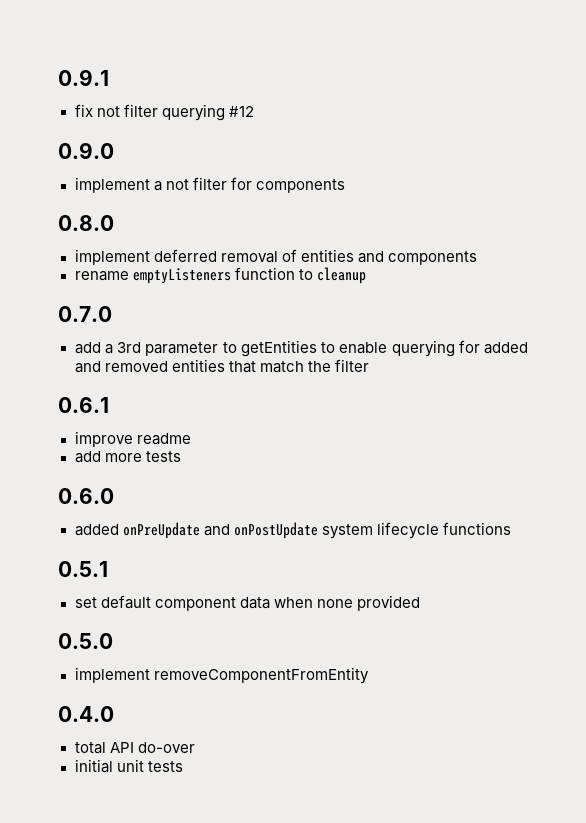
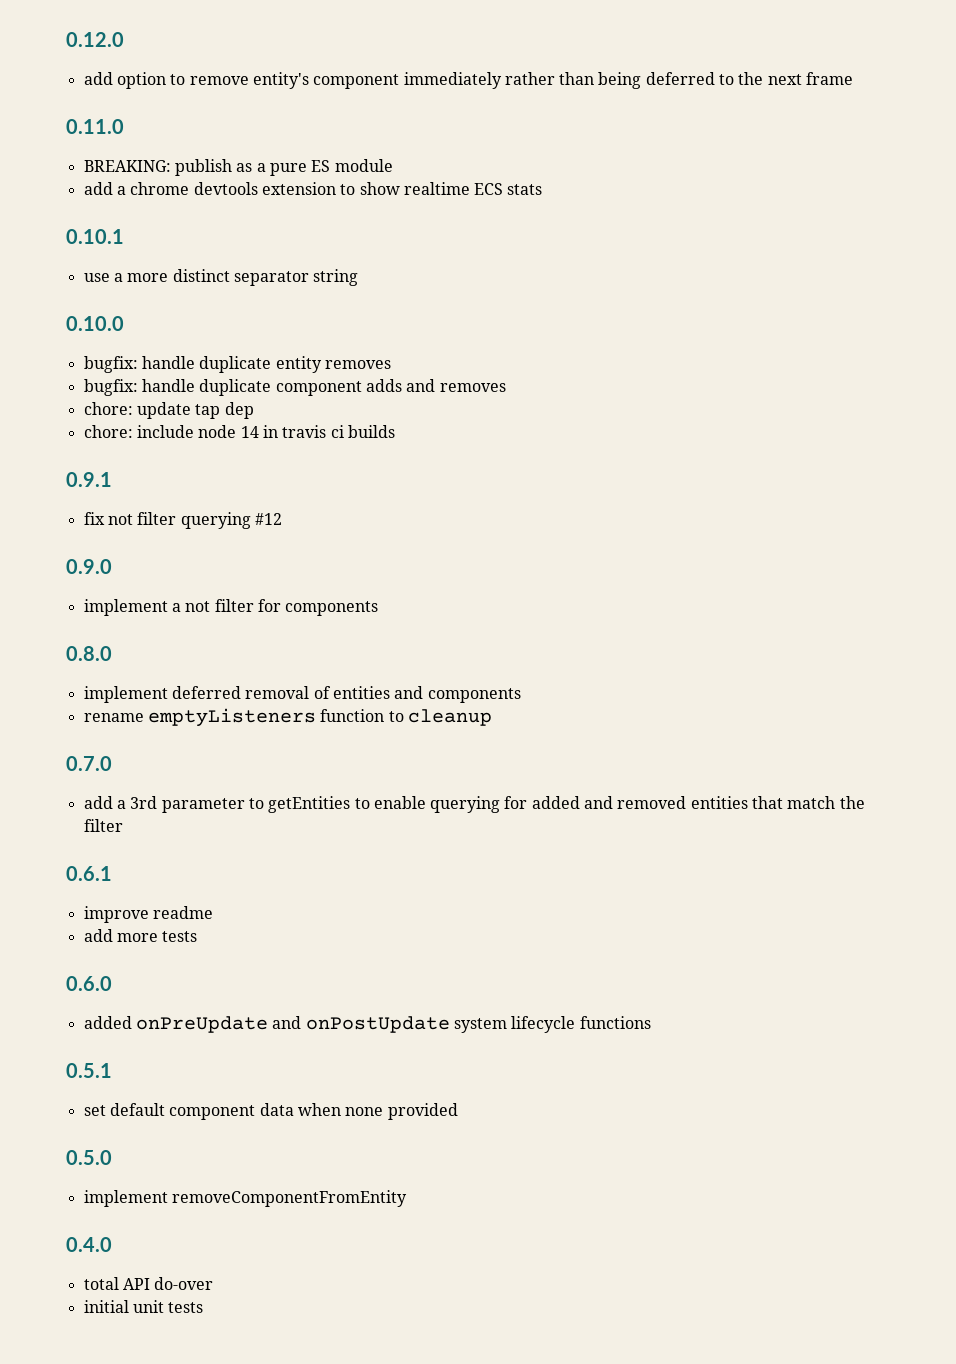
(58, 77) none -> [66,32,124,47] [83,72,854,89] [66,119,124,134] [83,159,393,176] [83,182,543,195] [66,229,124,244] [83,269,359,286] [66,316,124,331] [83,356,391,373] [83,379,506,396] [83,402,254,419] [83,425,395,438] 0.12.0 // add option to remove entity's component immediately rather than being deferred to the next frame // 0.11.0 // BREAKING: publish as a pure ES module // add a chrome devtools extension to show realtime ECS stats // 0.10.1 // use a more distinct separator string // 0.10.0 // bugfix: handle duplicate entity removes // bugfix: handle duplicate component adds and removes // chore: update tap dep // chore: include node 14 in travis ci builds //

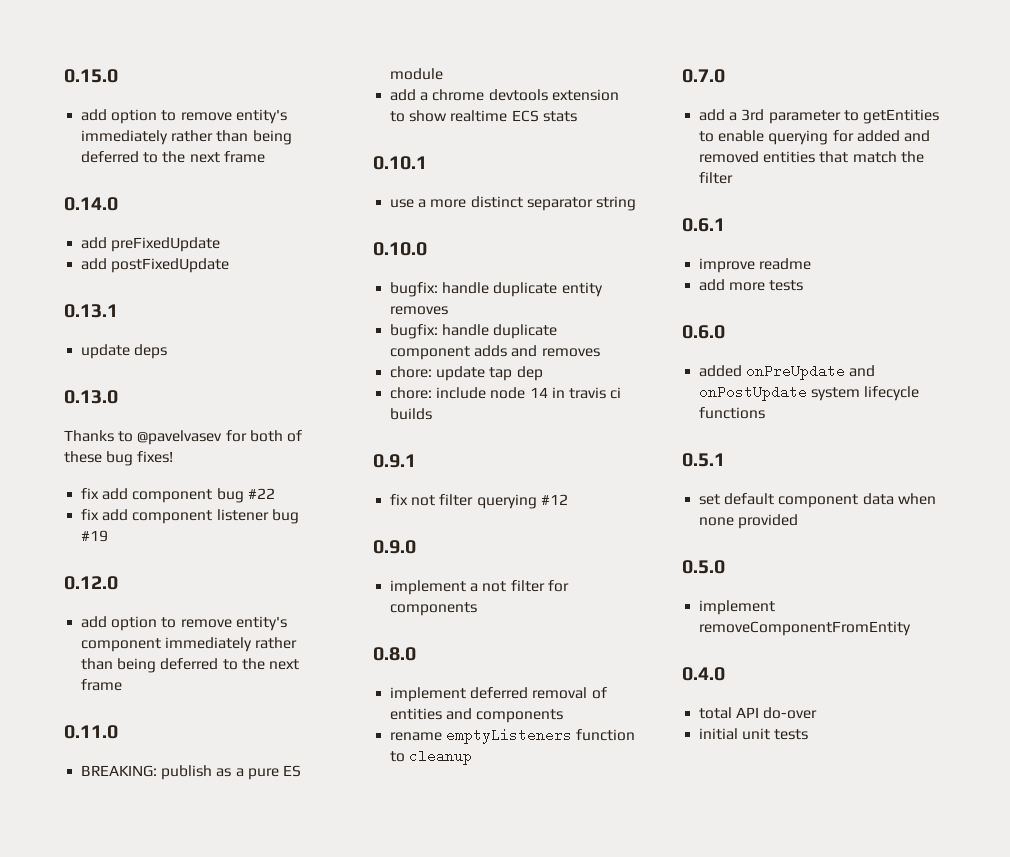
(66, 39) none -> [64,69,118,83] [81,109,287,124] [81,130,292,145] [81,151,265,163] [64,197,118,211] [81,237,221,252] [81,258,230,273] [64,304,118,318] [81,344,168,359] [64,390,118,404] [64,430,302,445] [64,451,174,466] [81,488,275,503] [81,509,299,524] [81,530,109,542] 0.15.0 // add option to remove entity's immediately rather than being deferred to the next frame // 0.14.0 // add preFixedUpdate // add postFixedUpdate // 0.13.1 // update deps // 0.13.0 // Thanks to @pavelvasev for both of these bug fixes! // fix add component bug #22 // fix add component listener bug #19 //

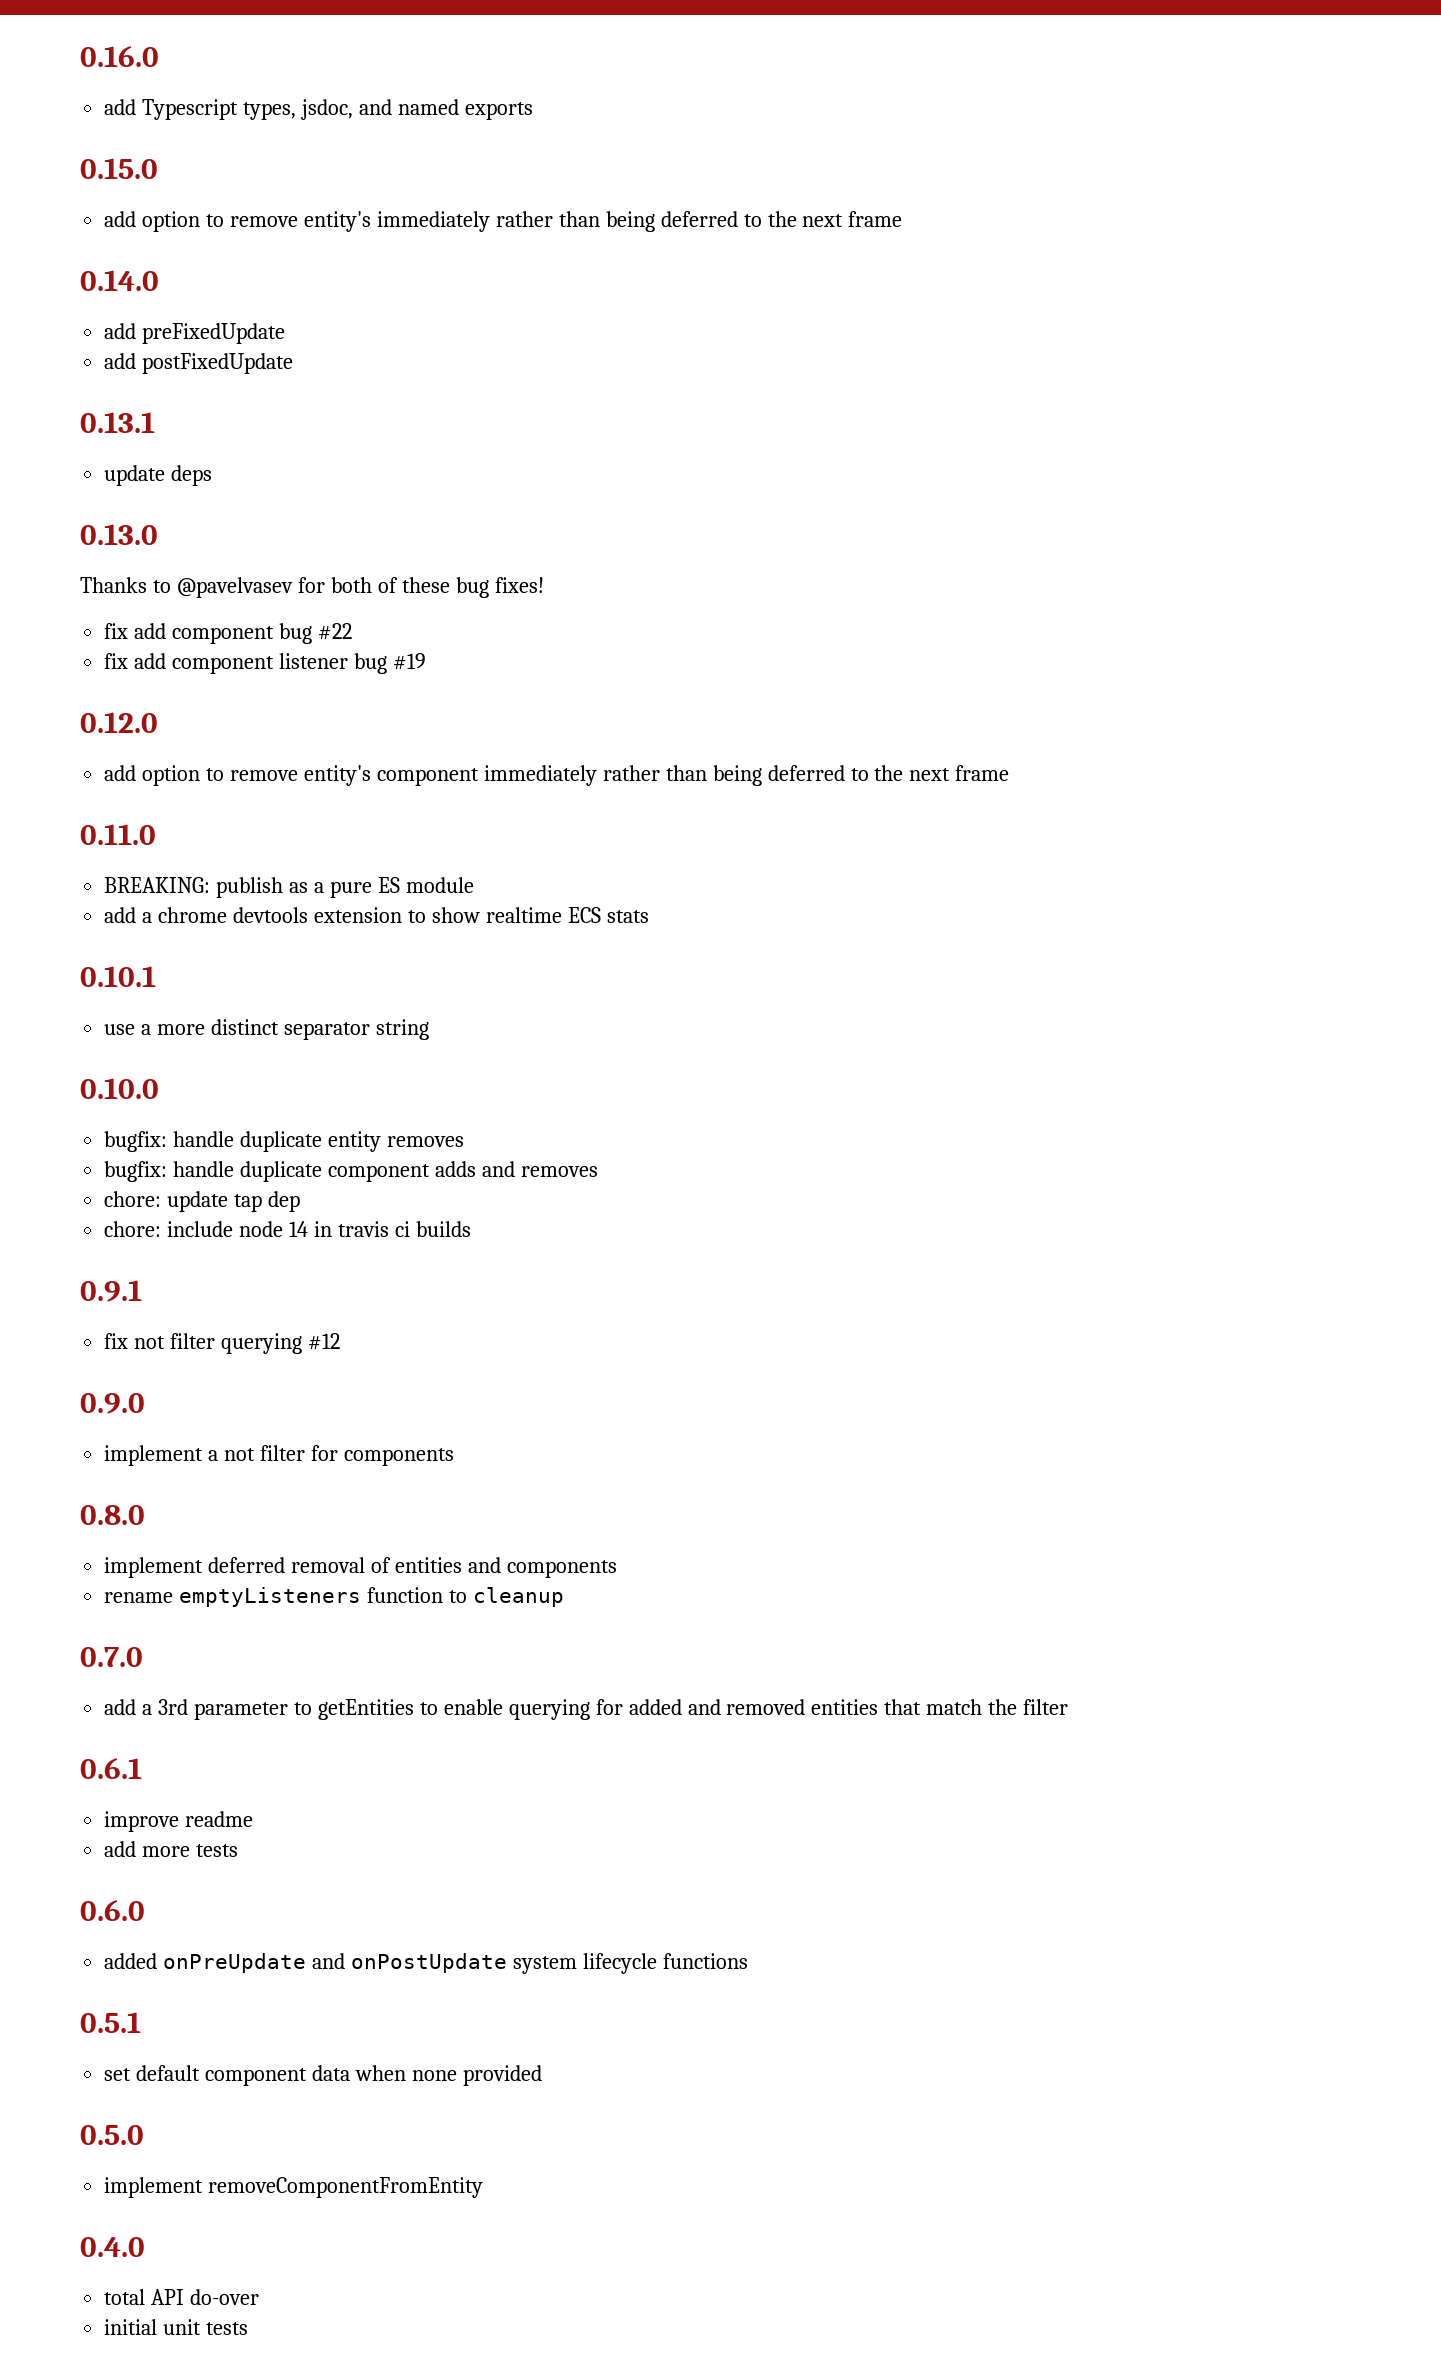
(64, 76) none -> [80,46,159,67] [104,99,533,120] 0.16.0 // add Typescript types, jsdoc, and named exports //

